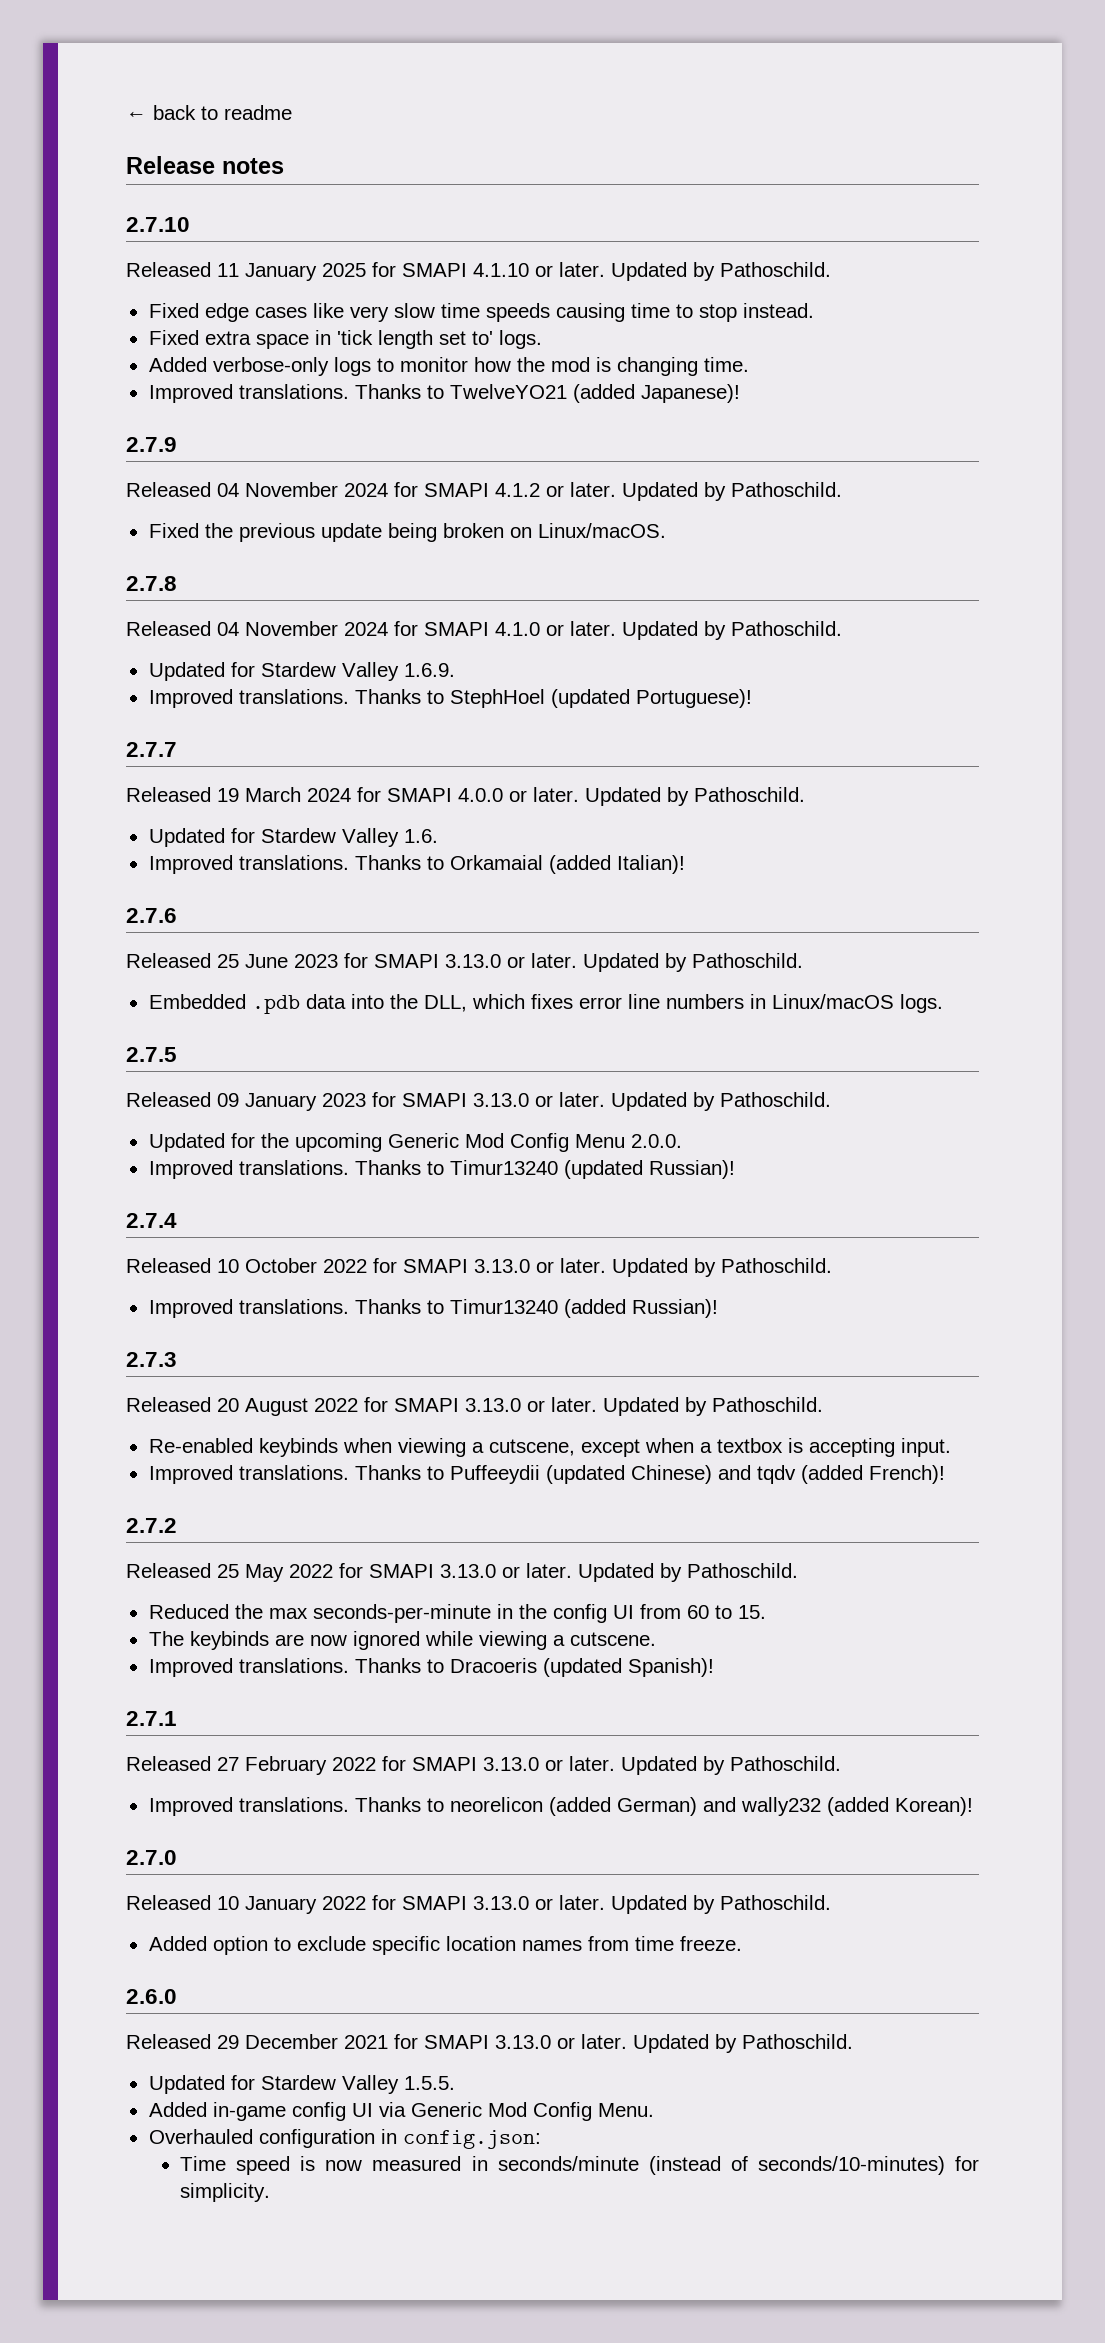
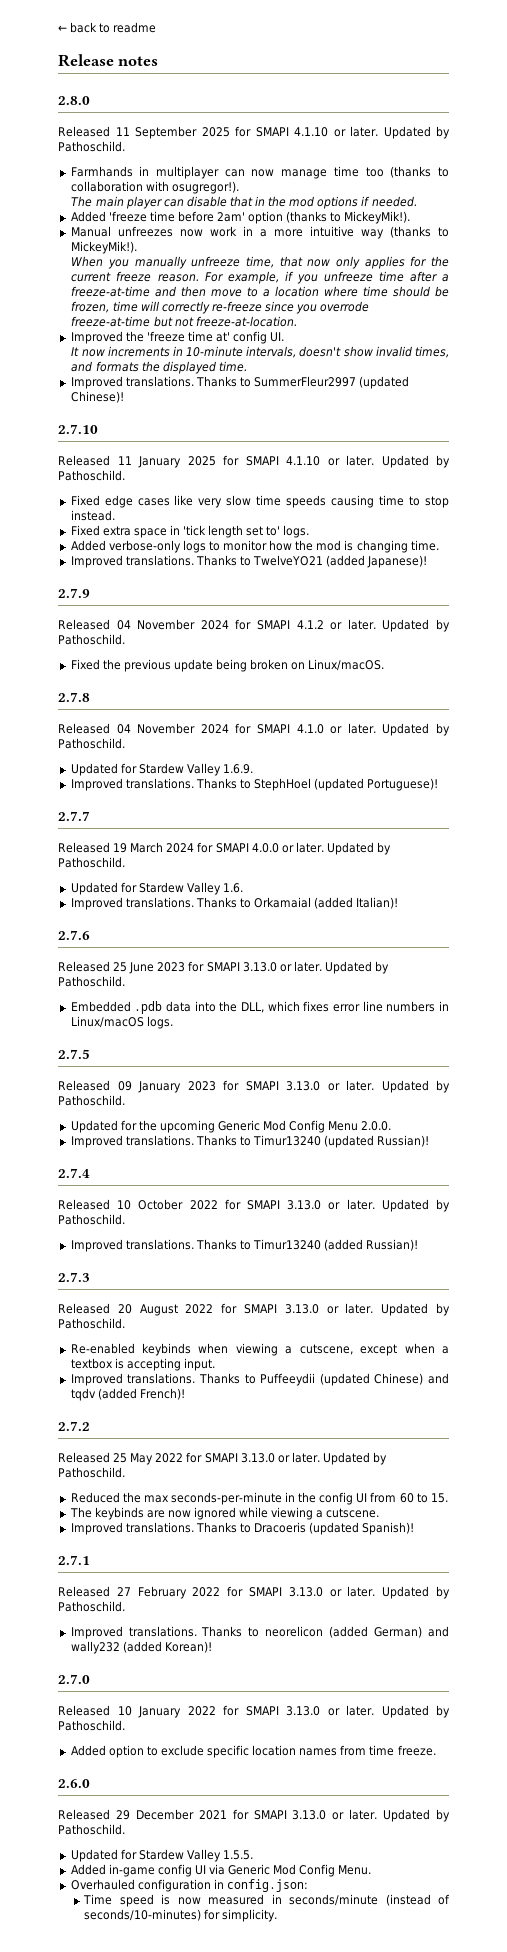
(284, 166) none -> [58,96,90,105] [58,126,450,139] [58,141,125,152] [70,166,449,179] [70,181,239,194] [71,196,417,209] [70,211,411,224] [70,226,450,239] [70,241,137,254] [71,256,450,269] [71,271,449,284] [71,286,450,297] [71,301,370,314] [71,316,297,327] [70,331,285,344] [71,346,449,358] [71,361,247,374] [70,376,410,389] [70,391,124,403] // 2.8.0 // Released 11 September 2025 for SMAPI 4.1.10 or later. Updated by Pathoschild. // Farmhands in multiplayer can now manage time too (thanks to collaboration with osugregor!). // The main player can disable that in the mod options if needed. // Added 'freeze time before 2am' option (thanks to MickeyMik!). // Manual unfreezes now work in a more intuitive way (thanks to MickeyMik!). // When you manually unfreeze time, that now only applies for the current freeze reason. For example, if you unfreeze time after a freeze-at-time and then move to a location where time should be frozen, time will correctly re-freeze since you overrode freeze-at-time but not freeze-at-location. // Improved the 'freeze time at' config UI. // It now increments in 10-minute intervals, doesn't show invalid times, and formats the displayed time. // Improved translations. Thanks to SummerFleur2997 (updated Chinese)!

